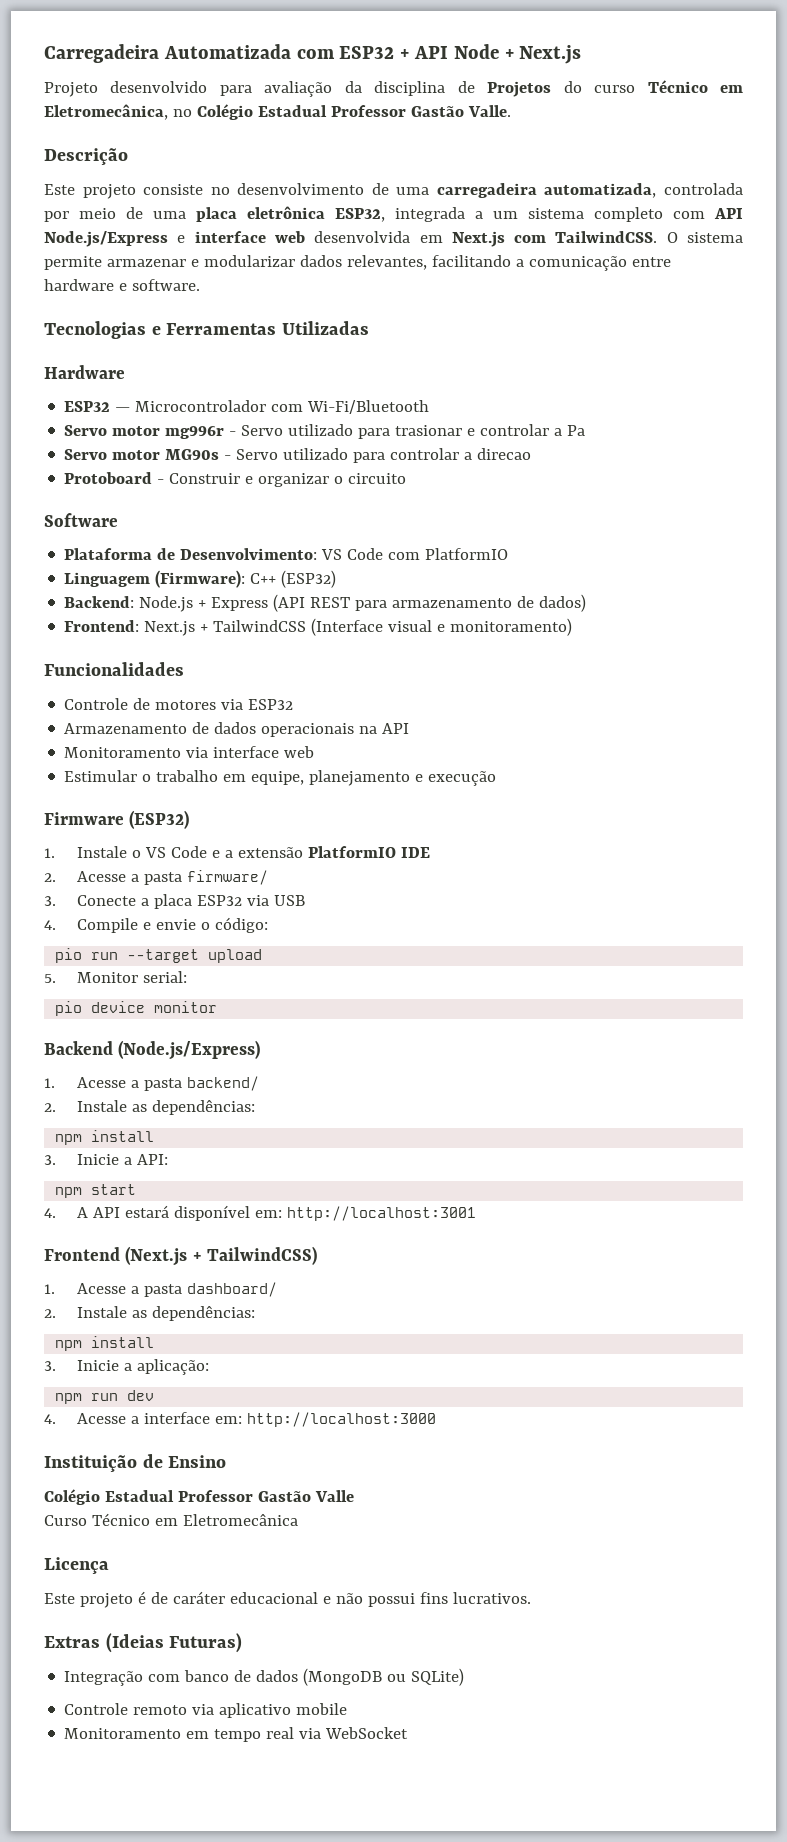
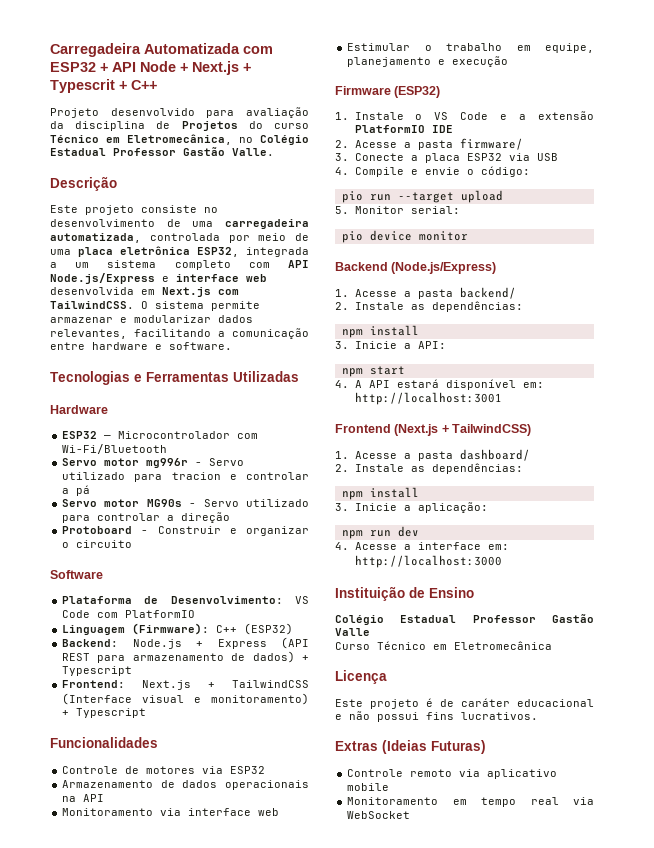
(582, 54) none -> [243,63,251,72] [50,79,157,93] + Typescrit + C++
[395,425,463,436] trasionar -> [171,472,221,480] tracion
[567,425,586,436] Pa -> [76,485,91,496] pá
[477,448,532,460] direcao -> [181,512,231,523] direção
(587, 603) none -> [302,655,309,661] [62,666,133,676] + Typescript
(573, 627) none -> [62,708,147,718] + Typescript
[64,1668,465,1686] // Integração com banco de dados (MongoDB ou SQLite) -> (486, 747) none

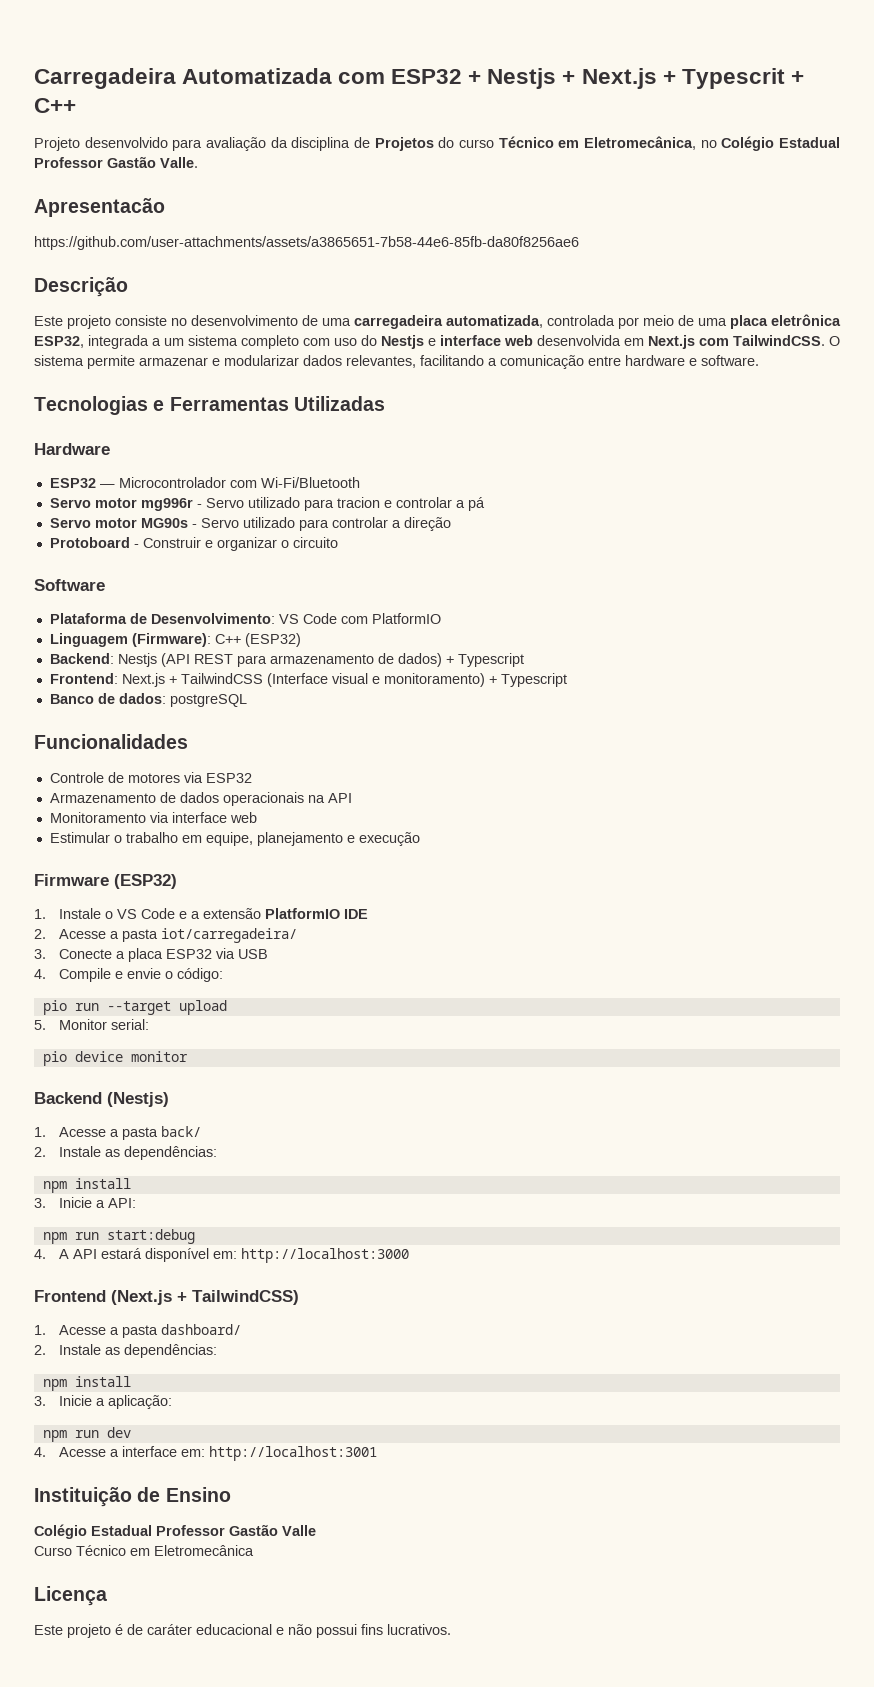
[112,61,176,72] API Node -> [487,68,557,89] Nestjs
(274, 152) none -> [34,198,165,217] [34,236,579,250] // Apresentacão // https://github.com/user-attachments/assets/a3865651-7b58-44e6-85fb-da80f8256ae6
[288,260,309,268] [50,273,155,284] API Node.js/Express -> [334,335,424,349] uso do Nestjs
[132,639,267,649] Node.js + Express -> [117,653,157,667] Nestjs
(147, 713) none -> [49,693,247,707] // Banco de dados: postgreSQL
[459,138,523,150] firmware/ -> [160,928,297,943] iot/carregadeira/
[391,262,497,274] [335,287,516,299] (Node.js/Express) // 1. Acesse a pasta backend/ -> [107,1092,169,1107] [34,1126,201,1140] (Nestjs) // 1. Acesse a pasta back/
[369,366,405,375] start -> [74,1229,195,1244] run start:debug
[354,392,502,405] http://localhost:3001 -> [240,1248,409,1263] http://localhost:3000
[354,555,502,568] http://localhost:3000 -> [208,1446,377,1461] http://localhost:3001
[335,740,486,754] [347,769,558,779] [347,783,390,791] [347,797,594,807] [347,811,411,819] // Extras (Ideias Futuras) // Controle remoto via aplicativo mobile // Monitoramento em tempo real via WebSocket -> (451, 1629) none

